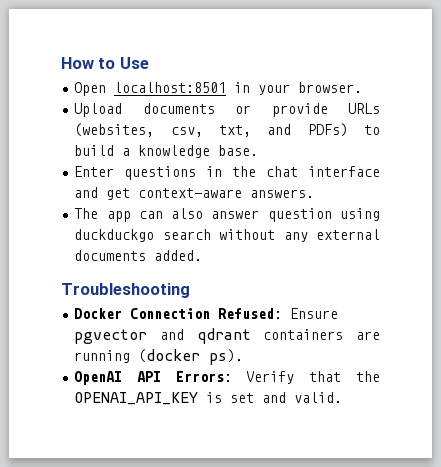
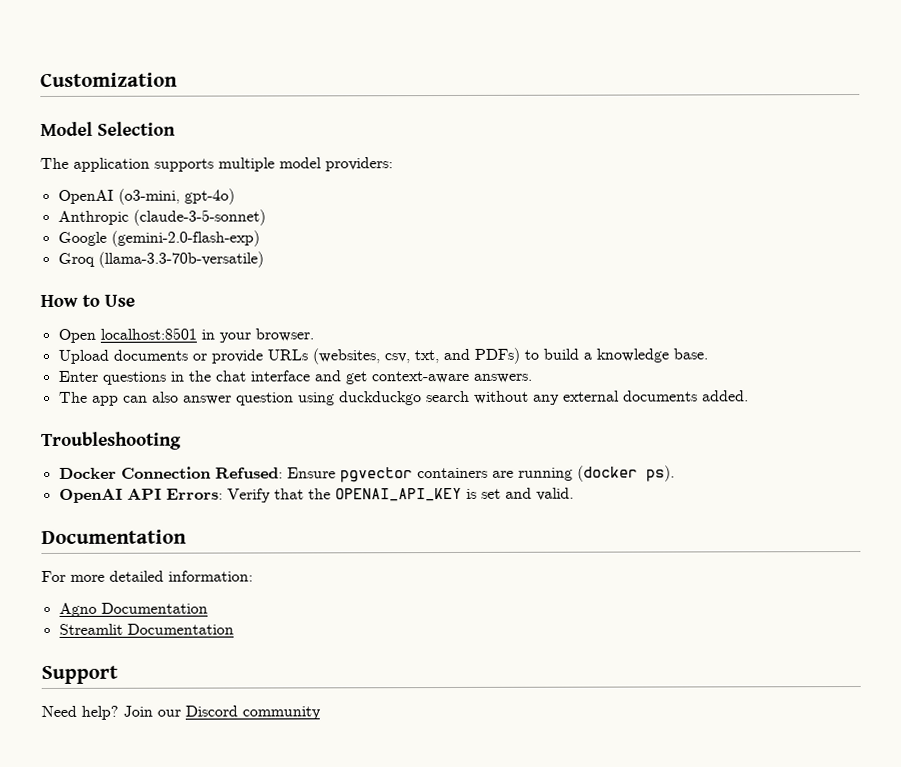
(61, 63) none -> [40,72,178,88] [40,121,177,137] [40,157,393,172] [57,188,235,205] [57,209,266,226] [57,230,260,247] [57,251,264,268] Customization // Model Selection // The application supports multiple model providers: // OpenAI (o3-mini, gpt-4o) // Anthropic (claude-3-5-sonnet) // Google (gemini-2.0-flash-exp) // Groq (llama-3.3-70b-versatile) //
[159,328,251,344] and qdrant -> (413, 475) none
(343, 397) none -> [41,529,187,545] [41,570,253,583] [58,602,208,617] [58,623,234,635] [41,665,118,684] [41,705,321,720] // Documentation // For more detailed information: // Agno Documentation // Streamlit Documentation // Support // Need help? Join our Discord community

